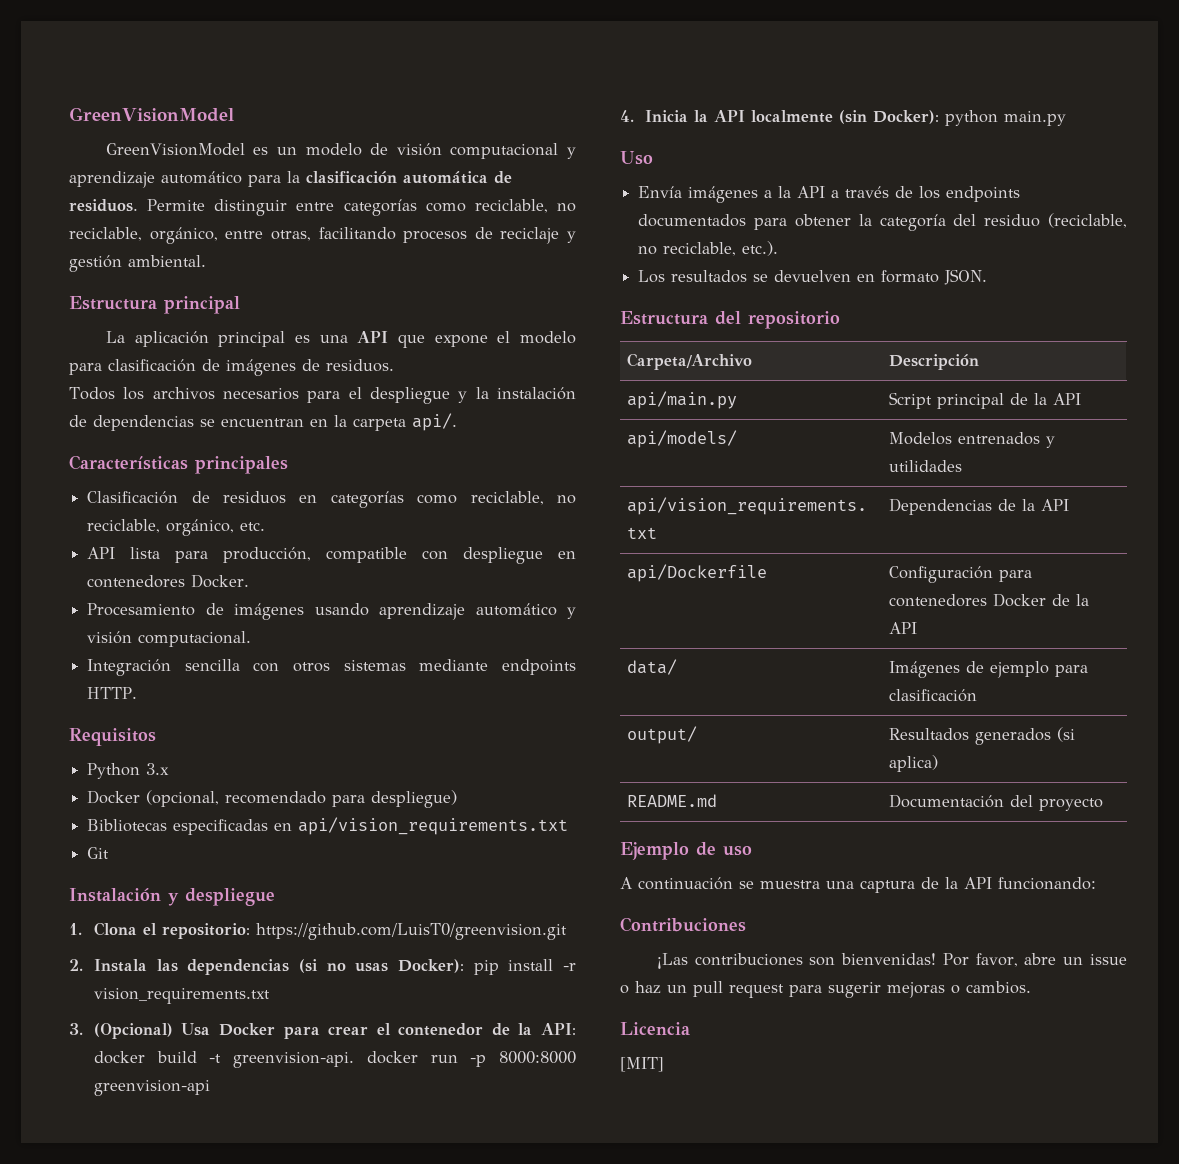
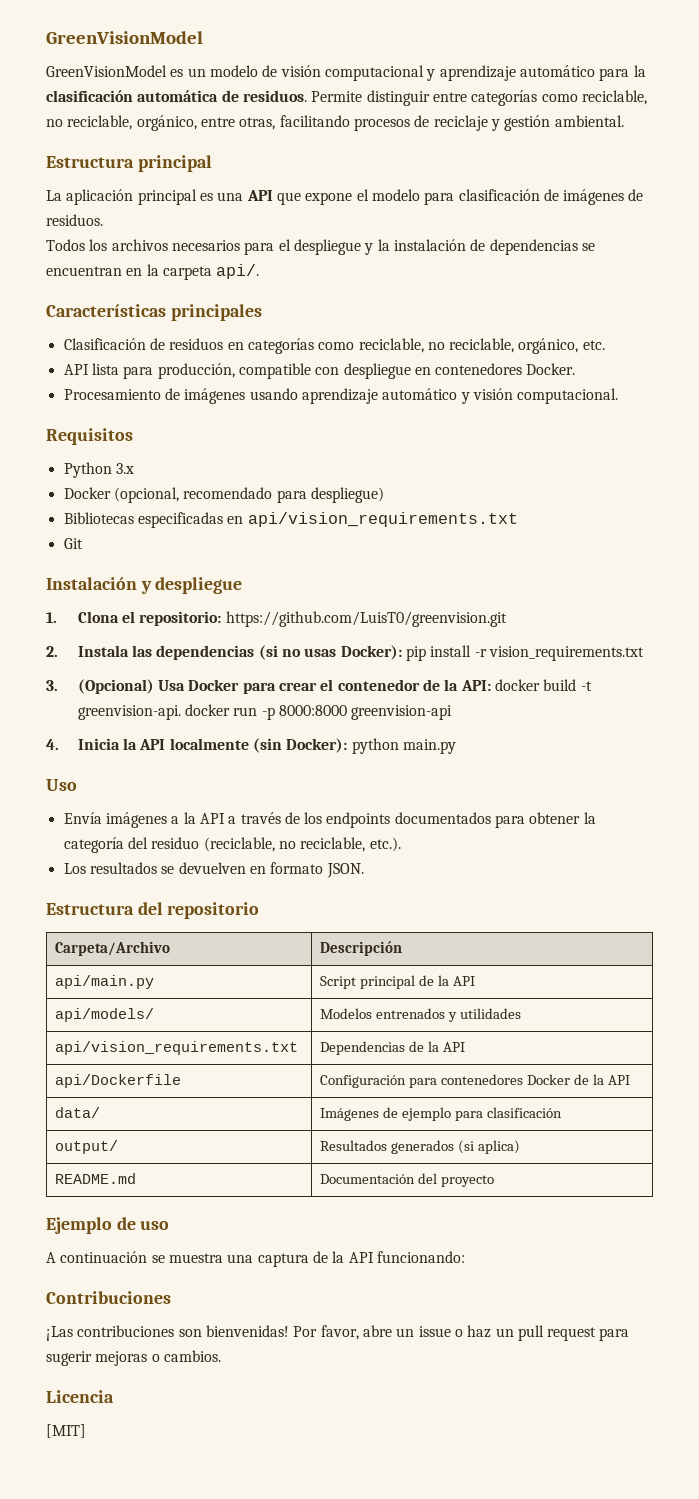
[87,659,576,676] [87,687,138,699] // Integración sencilla con otros sistemas mediante endpoints HTTP. -> (619, 396) none

